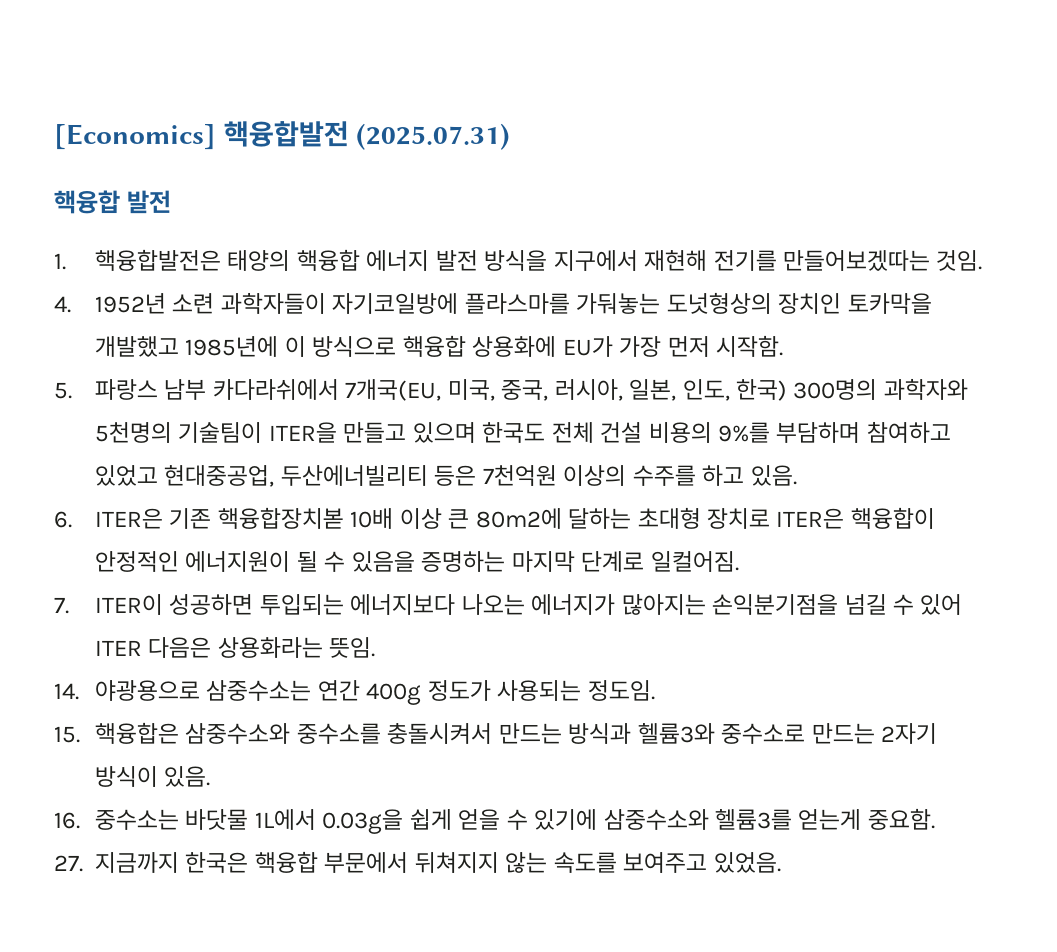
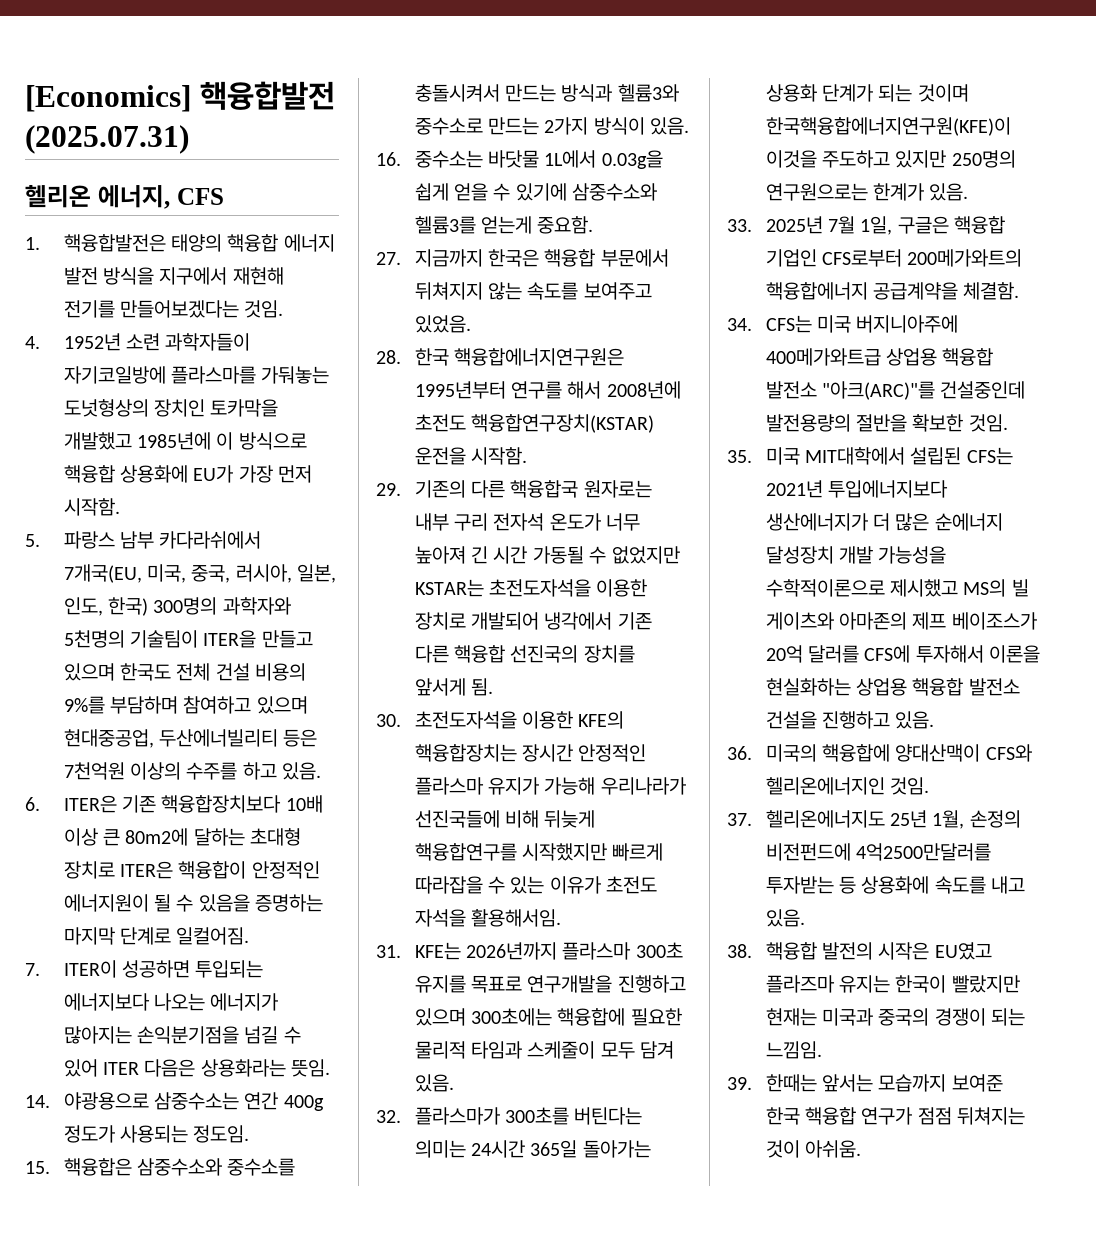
[54,190,171,214] 핵융합 발전 -> [25,184,224,209] 헬리온 에너지, CFS
[782,250,930,272] 만들어보겠따는 -> [119,300,239,318] 만들어보겠다는
[94,465,158,486] 있었고 -> [256,696,308,714] 있으며
[217,507,344,529] 핵융합장치볻 -> [161,795,282,813] 핵융합장치보다
[880,723,937,744] 2자기 -> [544,117,589,135] 2가지
(781, 862) none -> [376,348,624,366] [414,381,681,399] [414,414,654,433] [414,447,527,465] [376,480,652,498] [414,513,641,531] [414,546,680,564] [414,579,648,597] [414,612,652,630] [414,645,635,663] [414,678,493,696] [376,711,625,729] [414,744,647,762] [414,777,686,795] [414,810,596,828] [414,843,664,861] [414,876,658,894] [414,909,561,927] [376,942,683,960] [414,975,686,993] [414,1008,682,1026] [414,1041,675,1059] [414,1074,454,1092] [376,1107,643,1125] [414,1140,651,1158] [765,84,969,102] [765,117,1011,136] [765,150,1016,168] [765,183,969,201] [727,216,1006,235] [765,249,1023,267] [765,282,1020,300] [727,315,959,333] [765,348,994,366] [765,381,1026,400] [765,414,1008,432] [727,447,1013,465] [765,480,948,498] [765,513,1003,531] [765,546,947,564] [765,579,1029,597] [765,612,1037,630] [765,645,1041,663] [765,678,1020,696] [765,711,935,729] [727,744,1032,762] [765,777,929,795] [727,810,1021,829] [765,843,991,861] [765,876,1026,894] [765,909,805,927] [727,942,992,960] [765,975,1020,993] [765,1008,1026,1026] [765,1041,822,1059] [727,1074,1003,1092] [765,1107,1026,1125] [765,1140,861,1158] // 28. 한국 핵융합에너지연구원은 1995년부터 연구를 해서 2008년에 초전도 핵융합연구장치(KSTAR) 운전을 시작함. // 29. 기존의 다른 핵융합국 원자로는 내부 구리 전자석 온도가 너무 높아져 긴 시간 가동될 수 없었지만 KSTAR는 초전도자석을 이용한 장치로 개발되어 냉각에서 기존 다른 핵융합 선진국의 장치를 앞서게 됨. // 30. 초전도자석을 이용한 KFE의 핵융합장치는 장시간 안정적인 플라스마 유지가 가능해 우리나라가 선진국들에 비해 뒤늦게 핵융합연구를 시작했지만 빠르게 따라잡을 수 있는 이유가 초전도 자석을 활용해서임. // 31. KFE는 2026년까지 플라스마 300초 유지를 목표로 연구개발을 진행하고 있으며 300초에는 핵융합에 필요한 물리적 타임과 스케줄이 모두 담겨 있음. // 32. 플라스마가 300초를 버틴다는 의미는 24시간 365일 돌아가는 상용화 단계가 되는 것이며 한국핵융합에너지연구원(KFE)이 이것을 주도하고 있지만 250명의 연구원으로는 한계가 있음. // 33. 2025년 7월 1일, 구글은 핵융합 기업인 CFS로부터 200메가와트의 핵융합에너지 공급계약을 체결함. // 34. CFS는 미국 버지니아주에 400메가와트급 상업용 핵융합 발전소 "아크(ARC)"를 건설중인데 발전용량의 절반을 확보한 것임. // 35. 미국 MIT대학에서 설립된 CFS는 2021년 투입에너지보다 생산에너지가 더 많은 순에너지 달성장치 개발 가능성을 수학적이론으로 제시했고 MS의 빌 게이츠와 아마존의 제프 베이조스가 20억 달러를 CFS에 투자해서 이론을 현실화하는 상업용 핵융합 발전소 건설을 진행하고 있음. // 36. 미국의 핵융합에 양대산맥이 CFS와 헬리온에너지인 것임. // 37. 헬리온에너지도 25년 1월, 손정의 비전펀드에 4억2500만달러를 투자받는 등 상용화에 속도를 내고 있음. // 38. 핵융합 발전의 시작은 EU였고 플라즈마 유지는 한국이 빨랐지만 현재는 미국과 중국의 경쟁이 되는 느낌임. // 39. 한때는 앞서는 모습까지 보여준 한국 핵융합 연구가 점점 뒤쳐지는 것이 아쉬움.

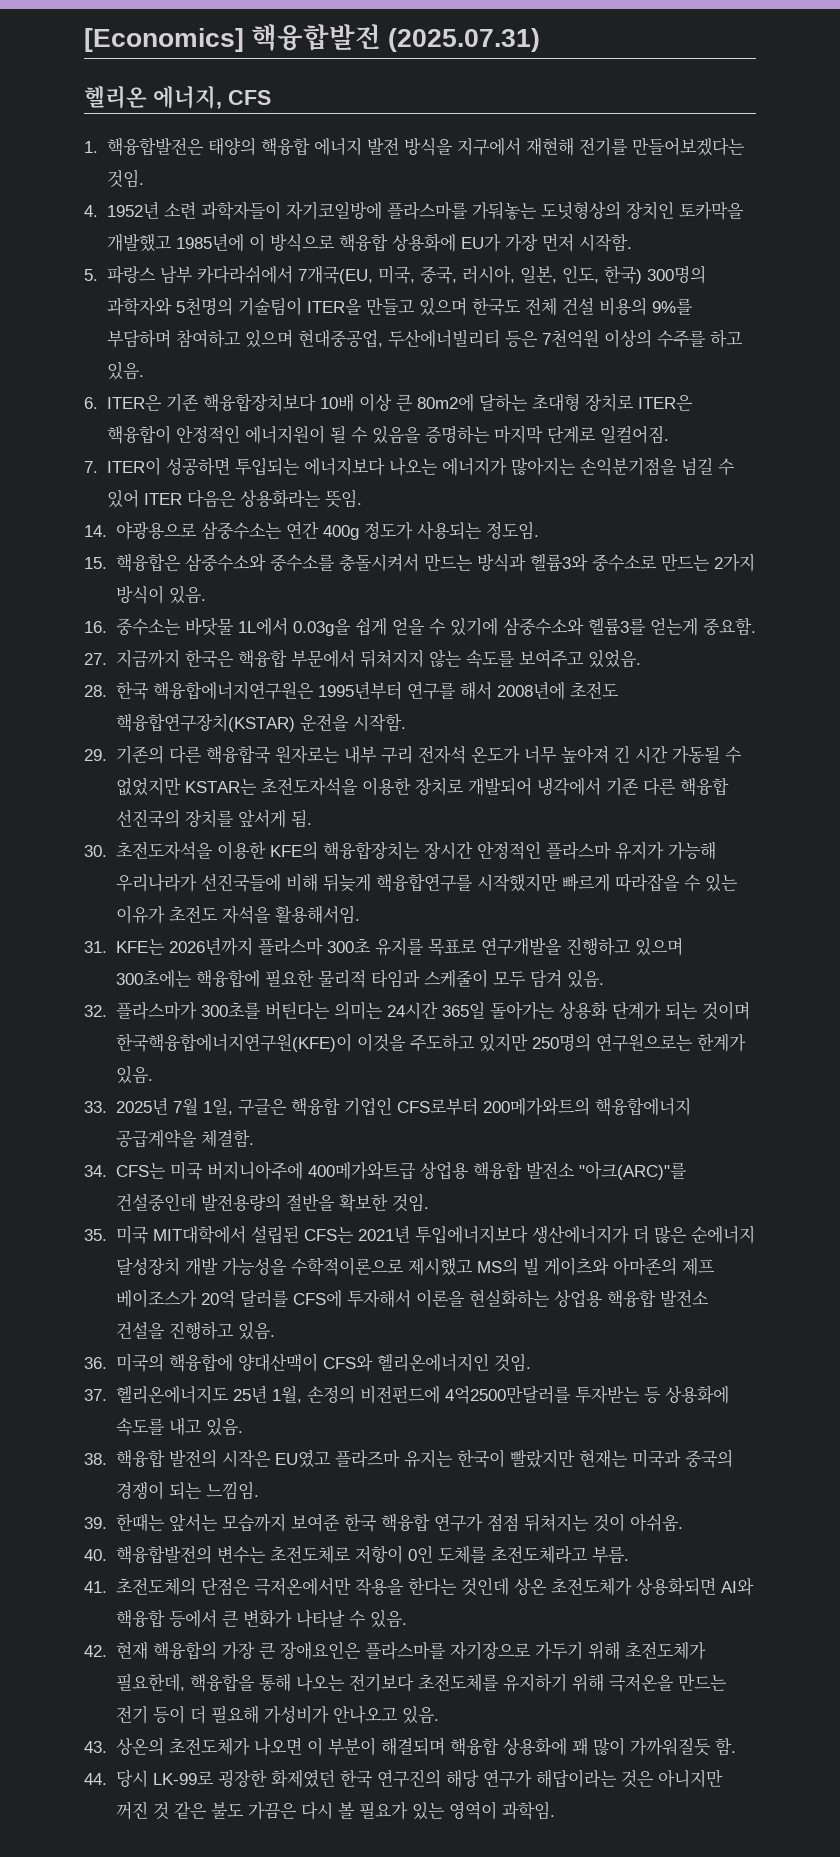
(861, 1149) none -> [84,1545,629,1564] [84,1577,754,1596] [115,1609,407,1628] [84,1641,706,1660] [115,1673,727,1692] [115,1705,439,1724] [84,1737,736,1756] [84,1769,723,1788] [115,1801,555,1820] // 40. 핵융합발전의 변수는 초전도체로 저항이 0인 도체를 초전도체라고 부름. // 41. 초전도체의 단점은 극저온에서만 작용을 한다는 것인데 상온 초전도체가 상용화되면 AI와 핵융합 등에서 큰 변화가 나타날 수 있음. // 42. 현재 핵융합의 가장 큰 장애요인은 플라스마를 자기장으로 가두기 위해 초전도체가 필요한데, 핵융합을 통해 나오는 전기보다 초전도체를 유지하기 위해 극저온을 만드는 전기 등이 더 필요해 가성비가 안나오고 있음. // 43. 상온의 초전도체가 나오면 이 부분이 해결되며 핵융합 상용화에 꽤 많이 가까워질듯 함. // 44. 당시 LK-99로 굉장한 화제였던 한국 연구진의 해당 연구가 해답이라는 것은 아니지만 꺼진 것 같은 불도 가끔은 다시 볼 필요가 있는 영역이 과학임.

